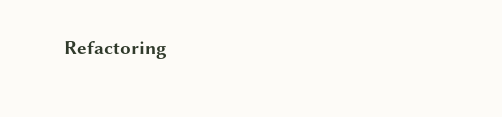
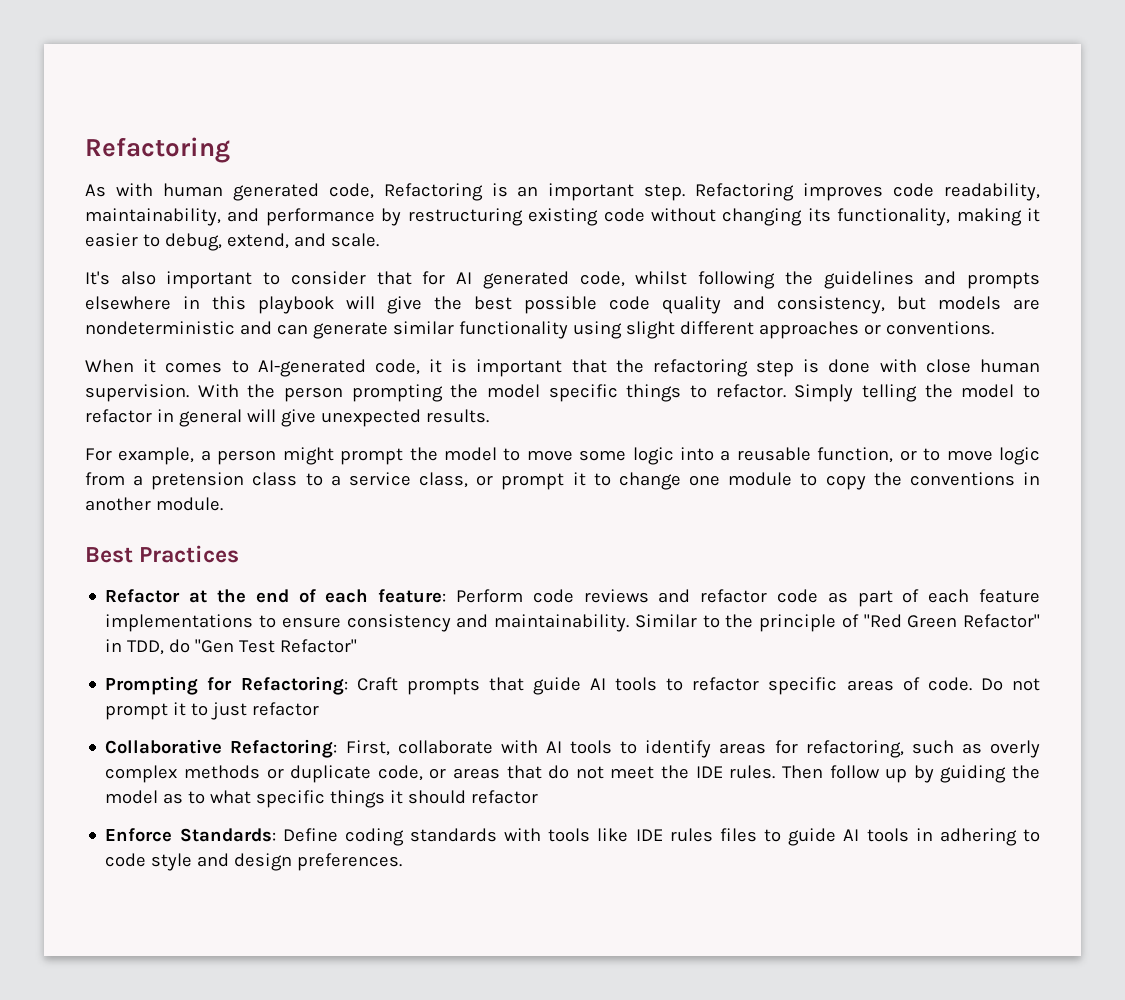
[64,41,167,59] Refactoring -> [85,137,230,163] [85,183,1040,201] [85,208,1040,226] [85,233,379,251] [85,271,1040,289] [85,296,1040,314] [85,321,994,339] [85,359,1040,377] [85,384,1040,402] [85,409,489,427] [85,447,1041,465] [85,472,1040,490] [85,497,223,511] [85,545,240,563] [105,589,1040,607] [105,614,1040,632] [105,639,358,655] [105,676,1040,695] [105,702,320,720] [105,739,1040,758] [105,765,1040,783] [105,790,539,808] [105,828,1040,846] [105,853,403,871] Refactoring // As with human generated code, Refactoring is an important step. Refactoring improves code readability, maintainability, and performance by restructuring existing code without changing its functionality, making it easier to debug, extend, and scale. // It's also important to consider that for AI generated code, whilst following the guidelines and prompts elsewhere in this playbook will give the best possible code quality and consistency, but models are nondeterministic and can generate similar functionality using slight different approaches or conventions. // When it comes to AI-generated code, it is important that the refactoring step is done with close human supervision. With the person prompting the model specific things to refactor. Simply telling the model to refactor in general will give unexpected results. // For example, a person might prompt the model to move some logic into a reusable function, or to move logic from a pretension class to a service class, or prompt it to change one module to copy the conventions in another module. // Best Practices // Refactor at the end of each feature: Perform code reviews and refactor code as part of each feature implementations to ensure consistency and maintainability. Similar to the principle of "Red Green Refactor" in TDD, do "Gen Test Refactor" // Prompting for Refactoring: Craft prompts that guide AI tools to refactor specific areas of code. Do not prompt it to just refactor // Collaborative Refactoring: First, collaborate with AI tools to identify areas for refactoring, such as overly complex methods or duplicate code, or areas that do not meet the IDE rules. Then follow up by guiding the model as to what specific things it should refactor // Enforce Standards: Define coding standards with tools like IDE rules files to guide AI tools in adhering to code style and design preferences.

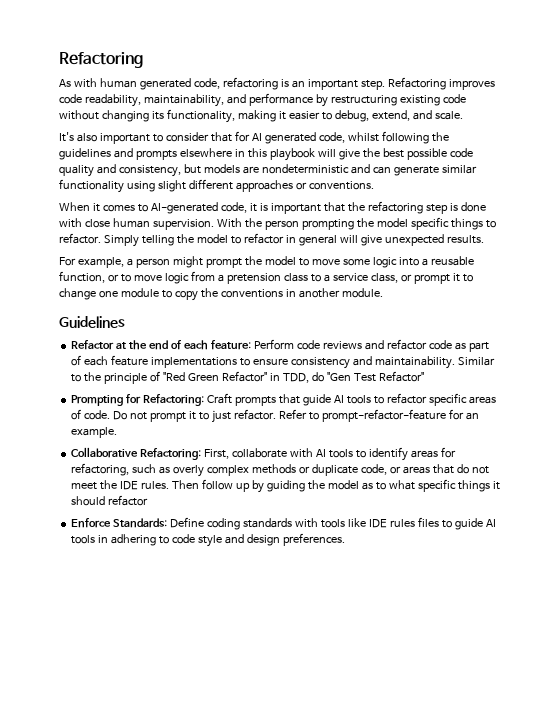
[383,183,483,201] Refactoring -> [222,77,278,90] refactoring
[85,545,240,563] Best Practices -> [59,316,125,328] Guidelines
[252,702,320,716] refactor -> [233,409,479,422] [71,427,118,438] refactor. Refer to prompt-refactor-feature for an example.

